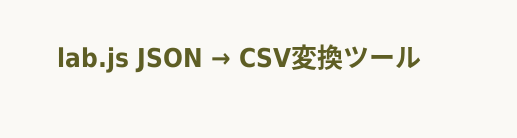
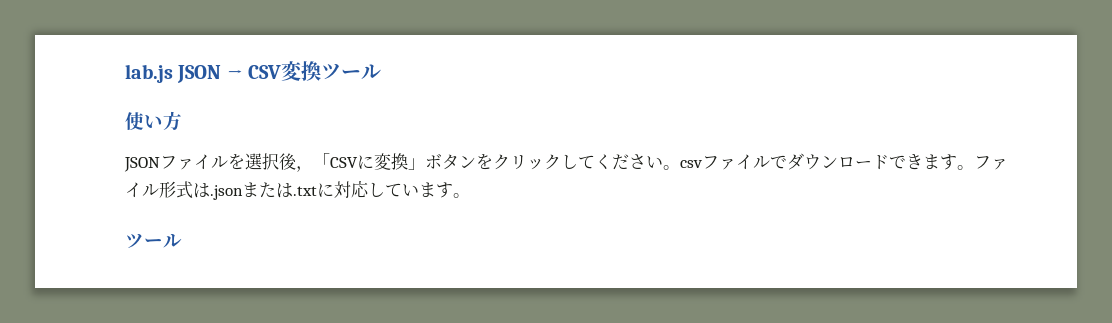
(421, 58) none -> [125,111,182,131] [124,153,1008,172] [125,181,470,200] [125,233,182,248] // 使い方 // JSONファイルを選択後，「CSVに変換」ボタンをクリックしてください。csvファイルでダウンロードできます。ファイル形式は.jsonまたは.txtに対応しています。 // ツール

